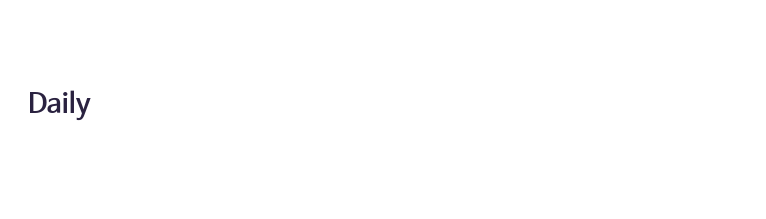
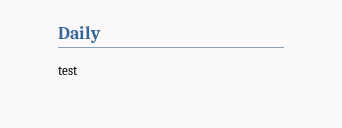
(91, 105) none -> [58,66,78,75] // test

